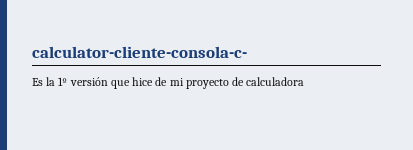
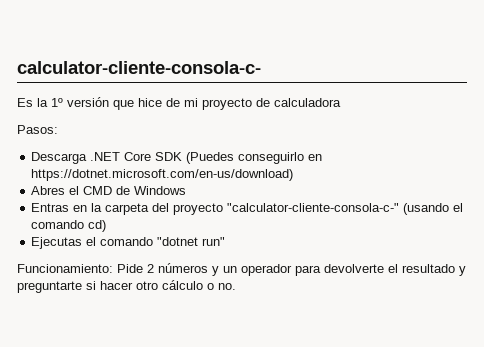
(305, 81) none -> [17,125,58,134] [31,152,323,164] [31,169,294,181] [31,186,187,195] [31,203,464,215] [31,220,107,232] [31,237,226,249] [17,263,466,276] [17,280,236,293] // Pasos: // Descarga .NET Core SDK (Puedes conseguirlo en https://dotnet.microsoft.com/en-us/download) // Abres el CMD de Windows // Entras en la carpeta del proyecto "calculator-cliente-consola-c-" (usando el comando cd) // Ejecutas el comando "dotnet run" // Funcionamiento: Pide 2 números y un operador para devolverte el resultado y preguntarte si hacer otro cálculo o no.

